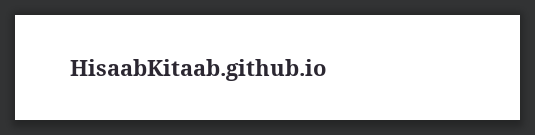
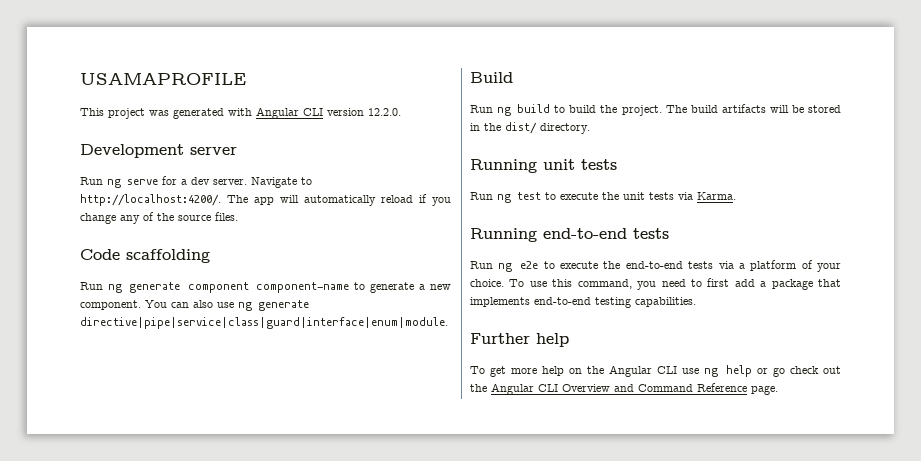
[70,59,326,81] HisaabKitaab.github.io -> [80,73,246,85] [80,107,401,119] [80,144,237,158] [80,176,312,188] [80,194,451,206] [80,212,238,224] [80,249,210,263] [80,282,452,293] [80,300,309,311] [80,317,448,329] [470,72,513,83] [470,104,841,116] [470,122,590,134] [470,159,617,173] [470,192,736,203] [470,228,669,242] [470,260,842,272] [470,278,841,290] [470,297,696,308] [470,333,569,347] [470,365,841,377] [470,383,778,395] USAMAPROFILE // This project was generated with Angular CLI version 12.2.0. // Development server // Run ng serve for a dev server. Navigate to http://localhost:4200/. The app will automatically reload if you change any of the source files. // Code scaffolding // Run ng generate component component-name to generate a new component. You can also use ng generate directive|pipe|service|class|guard|interface|enum|module. // Build // Run ng build to build the project. The build artifacts will be stored in the dist/ directory. // Running unit tests // Run ng test to execute the unit tests via Karma. // Running end-to-end tests // Run ng e2e to execute the end-to-end tests via a platform of your choice. To use this command, you need to first add a package that implements end-to-end testing capabilities. // Further help // To get more help on the Angular CLI use ng help or go check out the Angular CLI Overview and Command Reference page.

